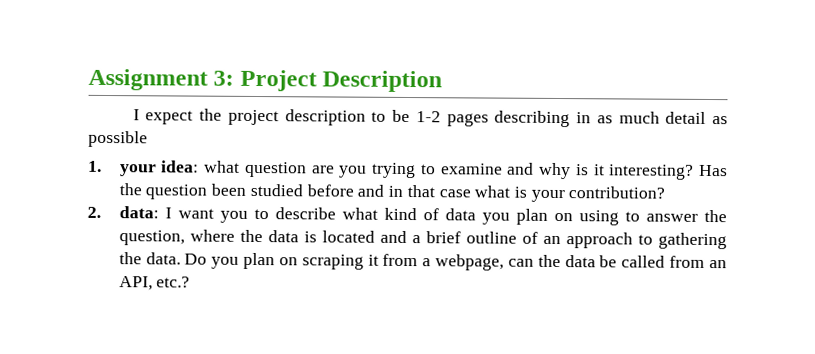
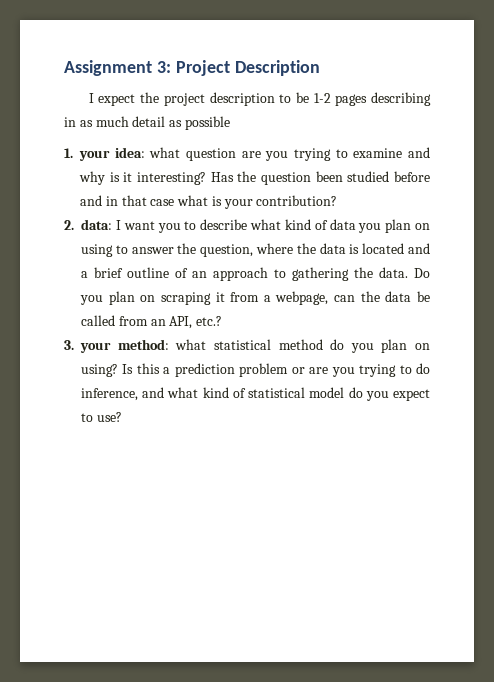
(191, 282) none -> [64,339,430,353] [81,363,430,377] [81,387,431,401] [81,412,122,422] // 3. your method: what statistical method do you plan on using? Is this a prediction problem or are you trying to do inference, and what kind of statistical model do you expect to use?

